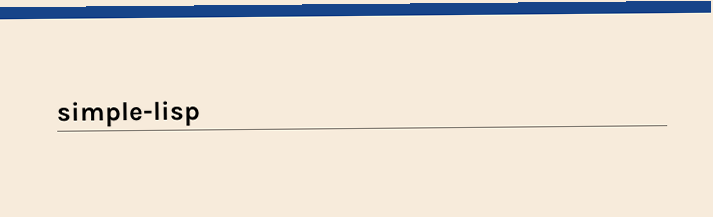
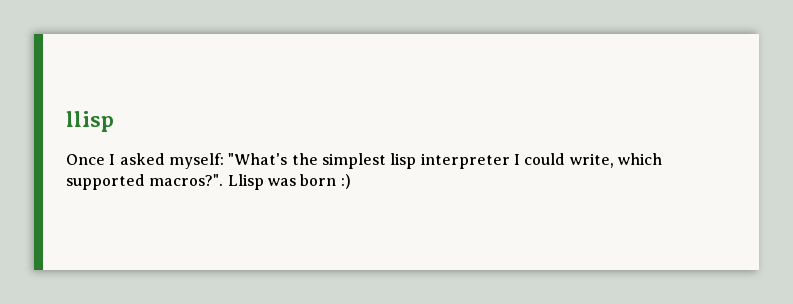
[56,100,201,128] simple-lisp -> [66,111,114,132] [66,153,662,169] [66,174,351,190] llisp // Once I asked myself: "What's the simplest lisp interpreter I could write, which supported macros?". Llisp was born :)

